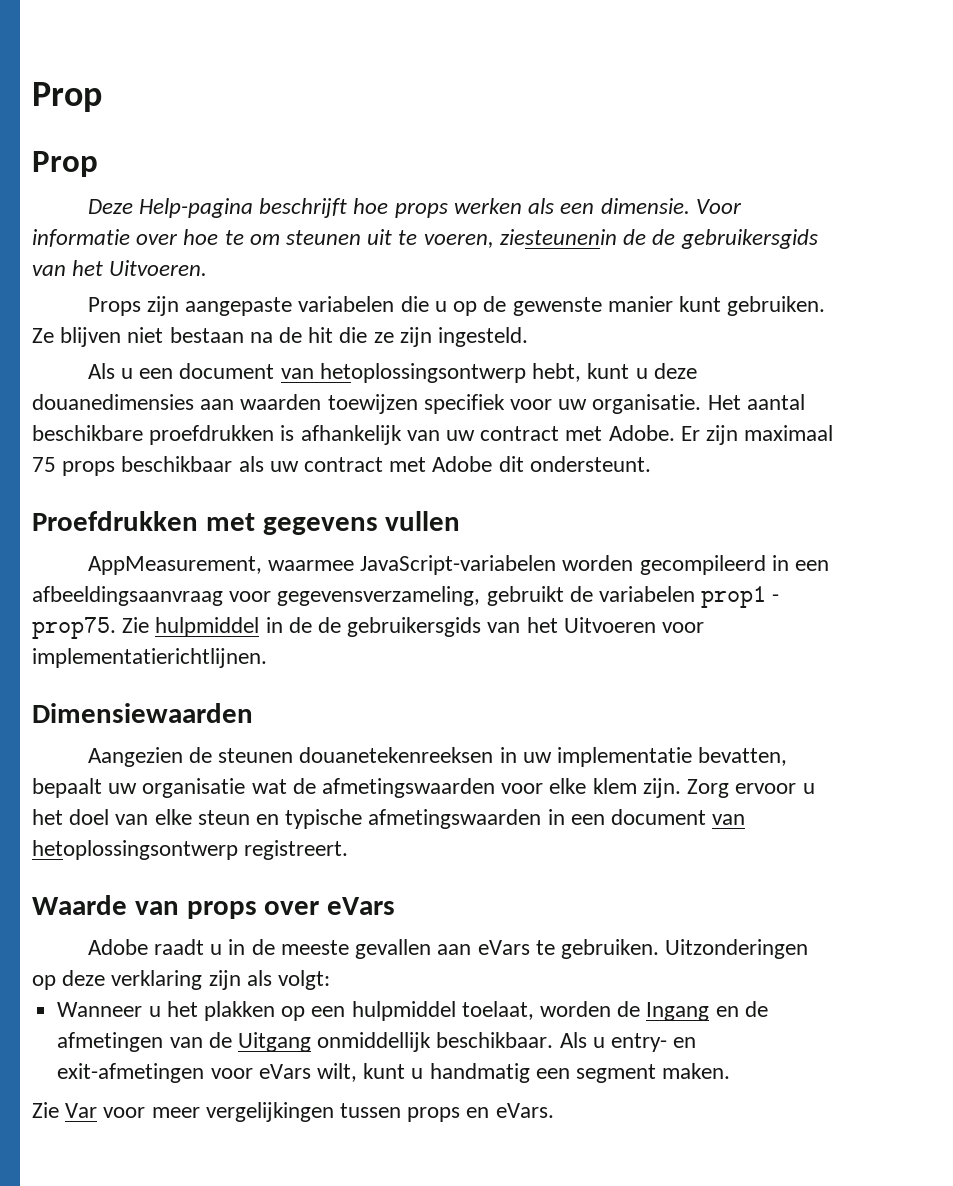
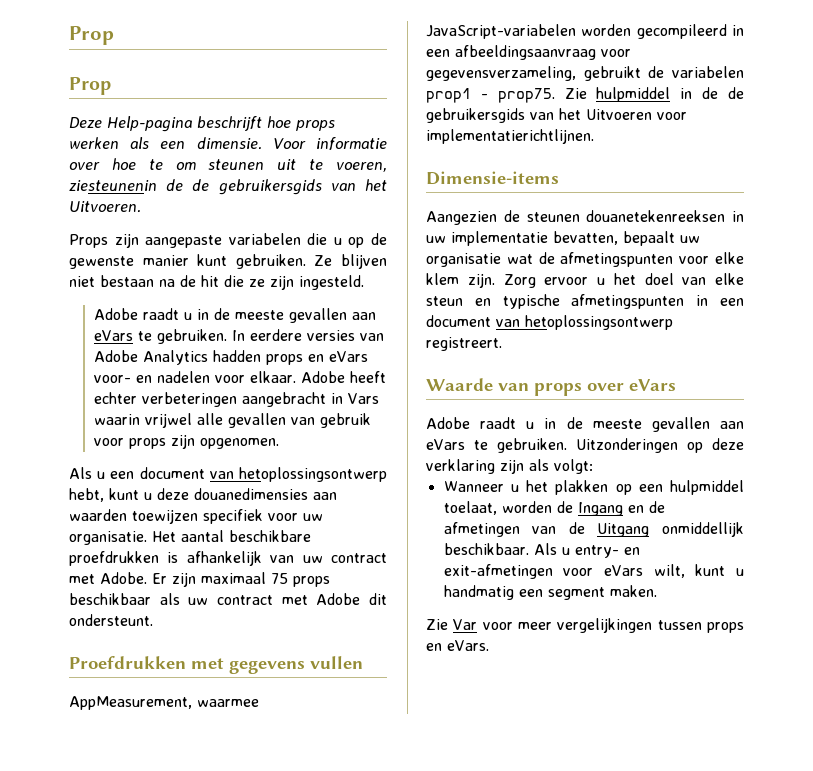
(529, 337) none -> [93,308,376,323] [93,329,384,344] [93,350,368,365] [93,371,386,383] [93,392,379,407] [93,413,371,428] [93,434,279,449] // Adobe raadt u in de meeste gevallen aan eVars te gebruiken. In eerdere versies van Adobe Analytics hadden props en eVars voor- en nadelen voor elkaar. Adobe heeft echter verbeteringen aangebracht in Vars waarin vrijwel alle gevallen van gebruik voor props zijn opgenomen.
[32,703,253,723] Dimensiewaarden -> [426,171,559,185] Dimensie-items
[322,778,496,798] afmetingswaarden -> [560,252,674,267] afmetingspunten
[368,809,542,829] afmetingswaarden -> [571,294,685,309] afmetingspunten

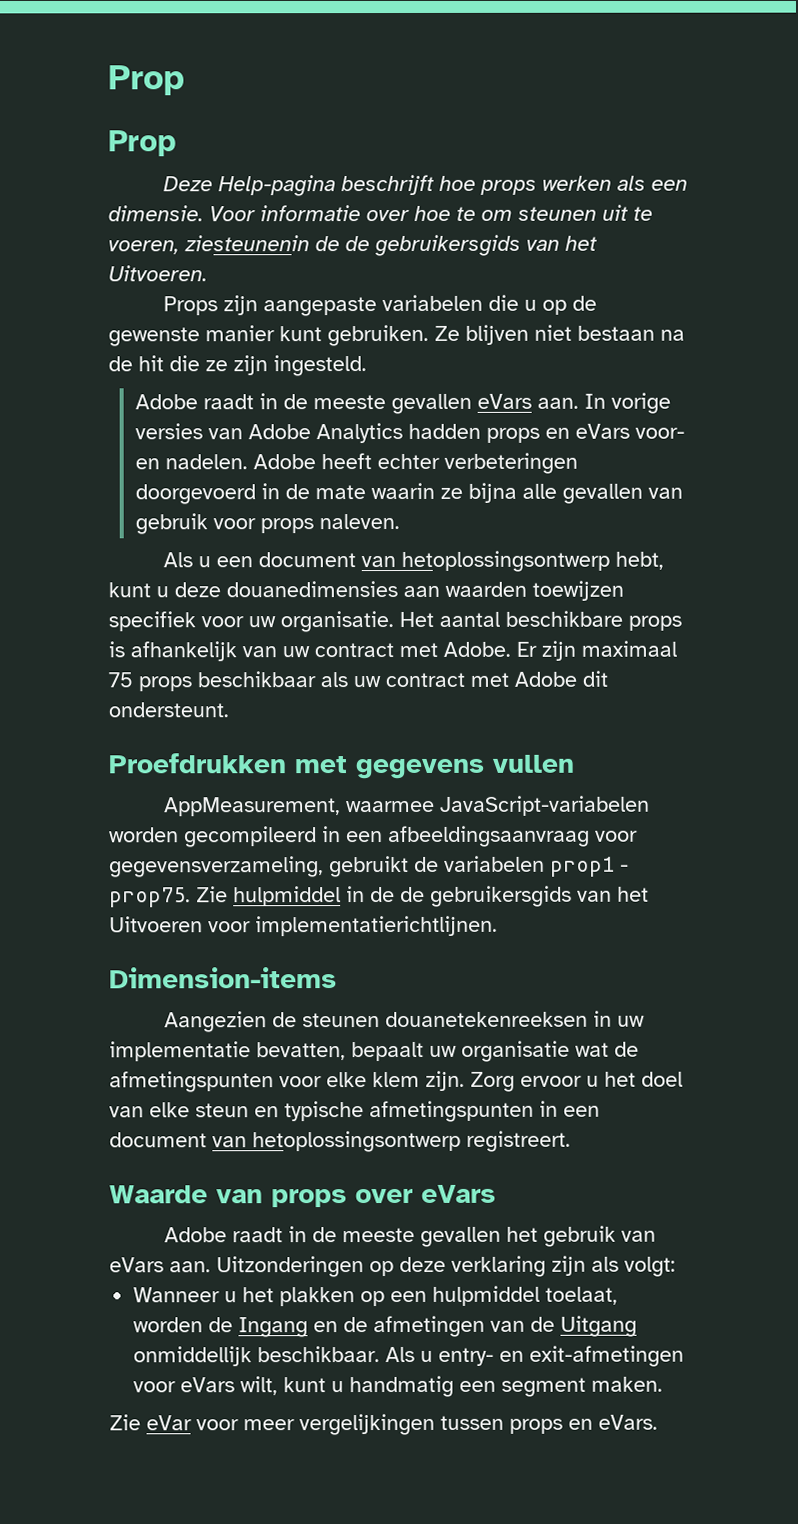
[183,308,376,323] [93,329,302,344] u in de meeste gevallen aan eVars te gebruiken. In eerdere -> [258,392,671,415] in de meeste gevallen eVars aan. In vorige
[156,371,296,383] nadelen voor elkaar. -> [164,454,248,470] nadelen.
[241,392,379,407] [93,413,192,428] aangebracht in Vars waarin vrijwel -> [134,482,517,505] doorgevoerd in de mate waarin ze bijna
[170,434,279,449] zijn opgenomen. -> [318,513,400,530] naleven.
[69,551,159,566] proefdrukken -> [628,615,682,631] props
[426,171,559,185] Dimensie-items -> [109,967,337,989] Dimension-items
[526,417,744,432] [426,438,567,453] u in de meeste gevallen aan eVars te gebruiken. -> [287,1225,656,1247] [109,1257,211,1273] in de meeste gevallen het gebruik van eVars aan.
[453,619,478,630] Var -> [146,1415,192,1431] eVar

